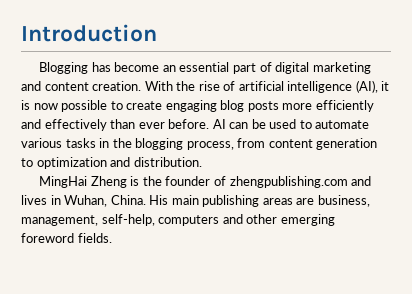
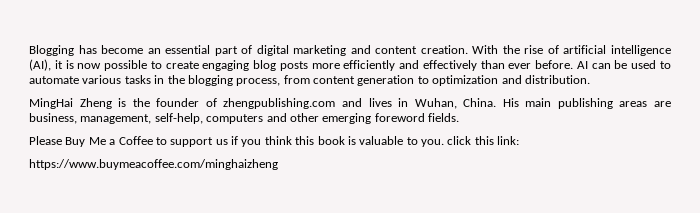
[21,24,157,42] Introduction // -> (29, 50) none
(112, 238) none -> [29,136,520,147] [29,159,278,170] // Please Buy Me a Coffee to support us if you think this book is valuable to you. click this link: // https://www.buymeacoffee.com/minghaizheng

